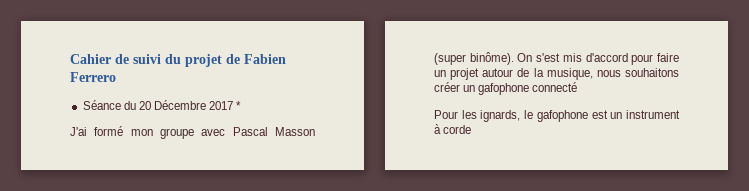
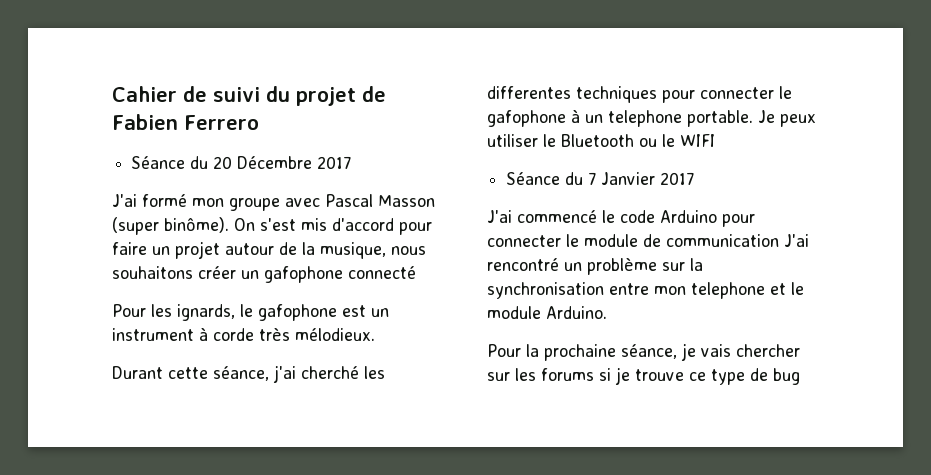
[236,101,242,110] * -> (352, 162) none
(472, 129) none -> [259,328,375,341] [112,365,385,383] [487,86,792,103] [487,109,816,127] [487,134,715,147] [506,172,695,185] [487,210,755,227] [487,234,809,247] [487,258,703,275] [487,282,804,299] [487,306,607,319] [487,343,800,361] [487,367,800,385] très mélodieux. // Durant cette séance, j'ai cherché les differentes techniques pour connecter le gafophone à un telephone portable. Je peux utiliser le Bluetooth ou le WIFI // Séance du 7 Janvier 2017 // J'ai commencé le code Arduino pour connecter le module de communication J'ai rencontré un problème sur la synchronisation entre mon telephone et le module Arduino. // Pour la prochaine séance, je vais chercher sur les forums si je trouve ce type de bug

